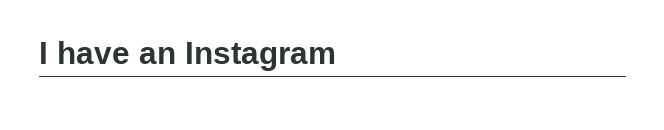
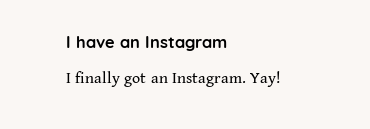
(336, 56) none -> [66,71,281,87] // I finally got an Instagram. Yay!

